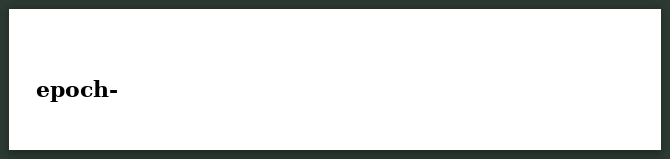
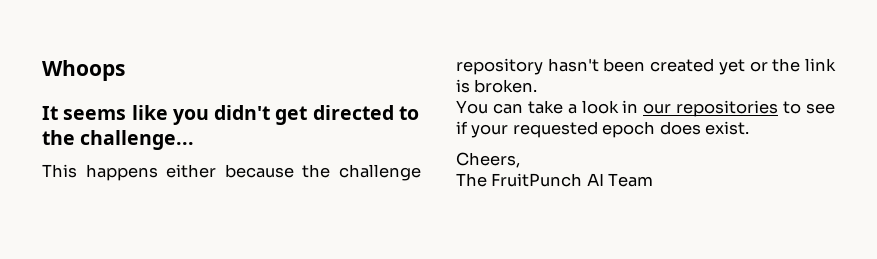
[36,80,118,102] epoch- -> [42,60,125,81] [42,105,419,125] [42,130,195,150] [42,164,422,181] [456,58,836,75] [456,79,538,93] [456,100,835,117] [456,121,750,138] [456,152,520,168] [456,173,654,187] Whoops // It seems like you didn't get directed to the challenge... // This happens either because the challenge repository hasn't been created yet or the link is broken. // You can take a look in our repositories to see if your requested epoch does exist. // Cheers, // The FruitPunch AI Team

